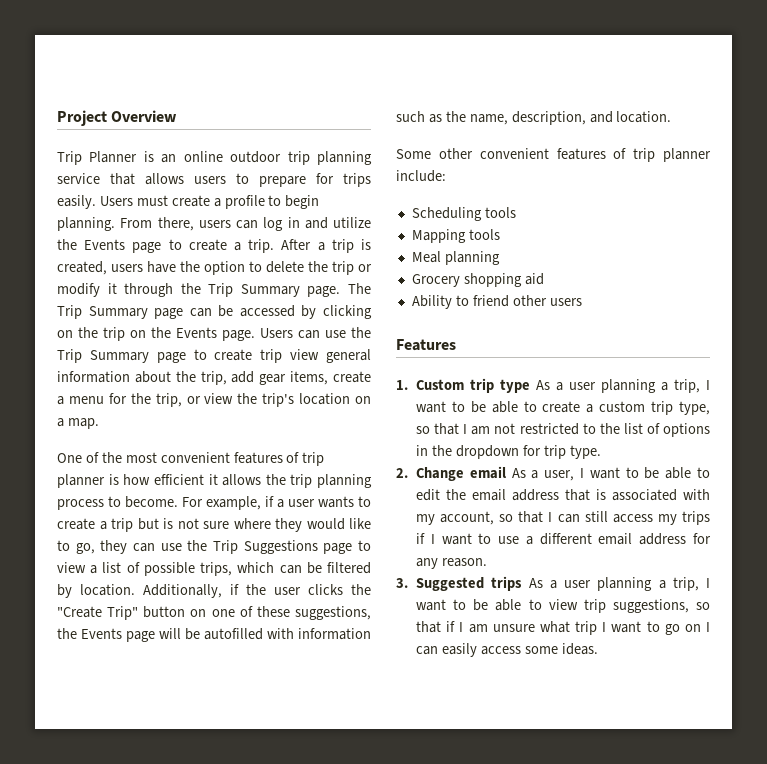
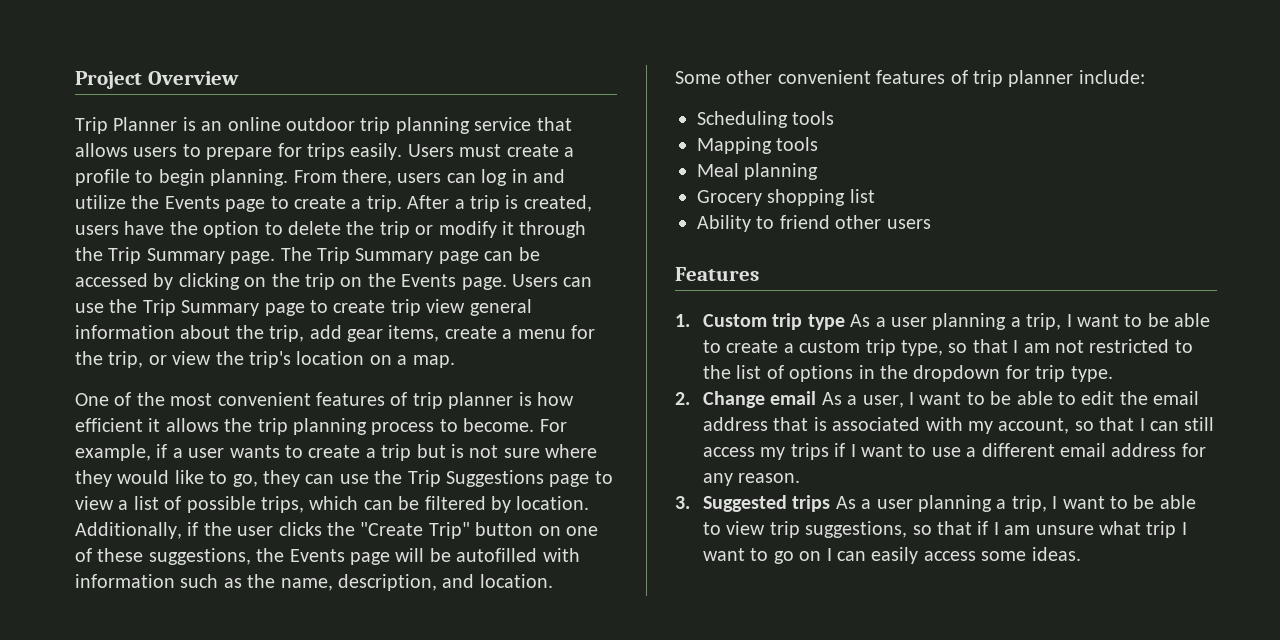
[524,273,544,285] aid -> [849,189,875,203] list

